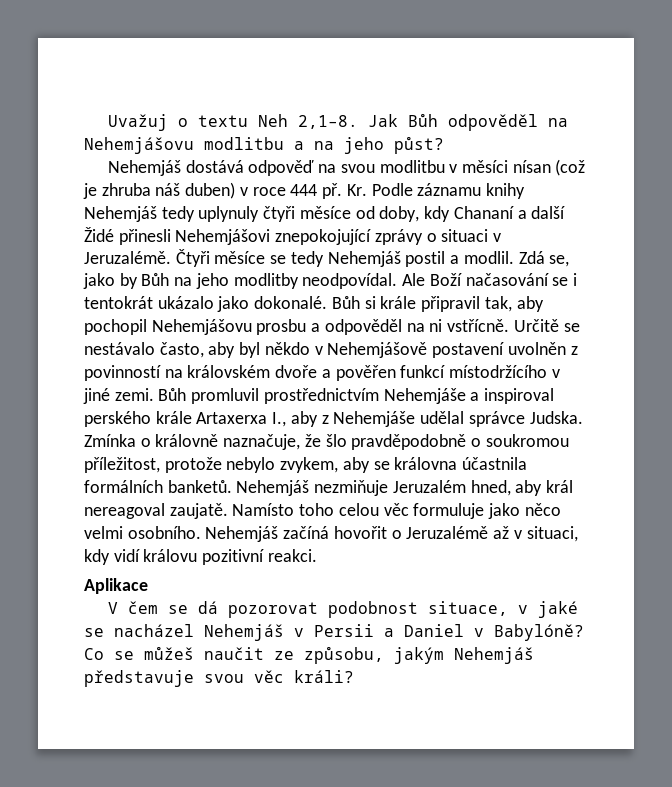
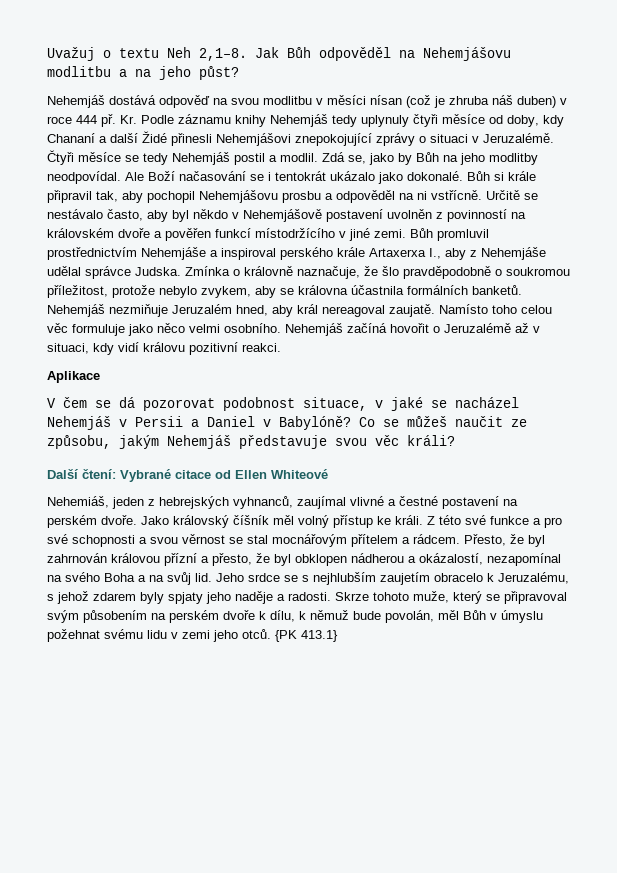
(354, 676) none -> [47,469,328,482] [47,496,518,509] [47,515,562,528] [47,534,545,547] [47,553,561,566] [47,572,569,585] [47,591,567,604] [47,610,543,623] [47,629,338,642] // Další čtení: Vybrané citace od Ellen Whiteové // Nehemiáš, jeden z hebrejských vyhnanců, zaujímal vlivné a čestné postavení na perském dvoře. Jako královský číšník měl volný přístup ke králi. Z této své funkce a pro své schopnosti a svou věrnost se stal mocnářovým přítelem a rádcem. Přesto, že byl zahrnován královou přízní a přesto, že byl obklopen nádherou a okázalostí, nezapomínal na svého Boha a na svůj lid. Jeho srdce se s nejhlubším zaujetím obracelo k Jeruzalému, s jehož zdarem byly spjaty jeho naděje a radosti. Skrze tohoto muže, který se připravoval svým působením na perském dvoře k dílu, k němuž bude povolán, měl Bůh v úmyslu požehnat svému lidu v zemi jeho otců. {PK 413.1}

